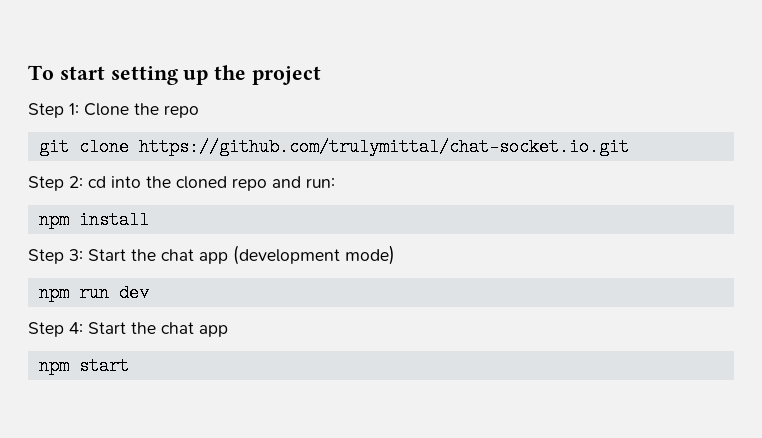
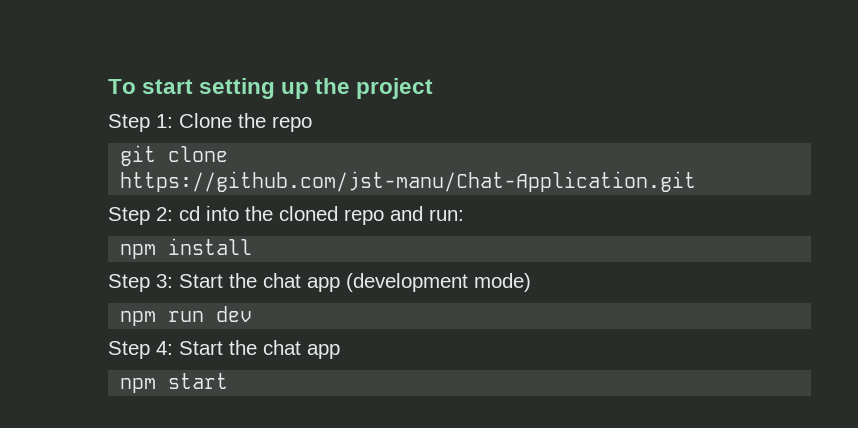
[138,138,629,156] https://github.com/trulymittal/chat-socket.io.git -> [120,171,697,192] https://github.com/jst-manu/Chat-Application.git

